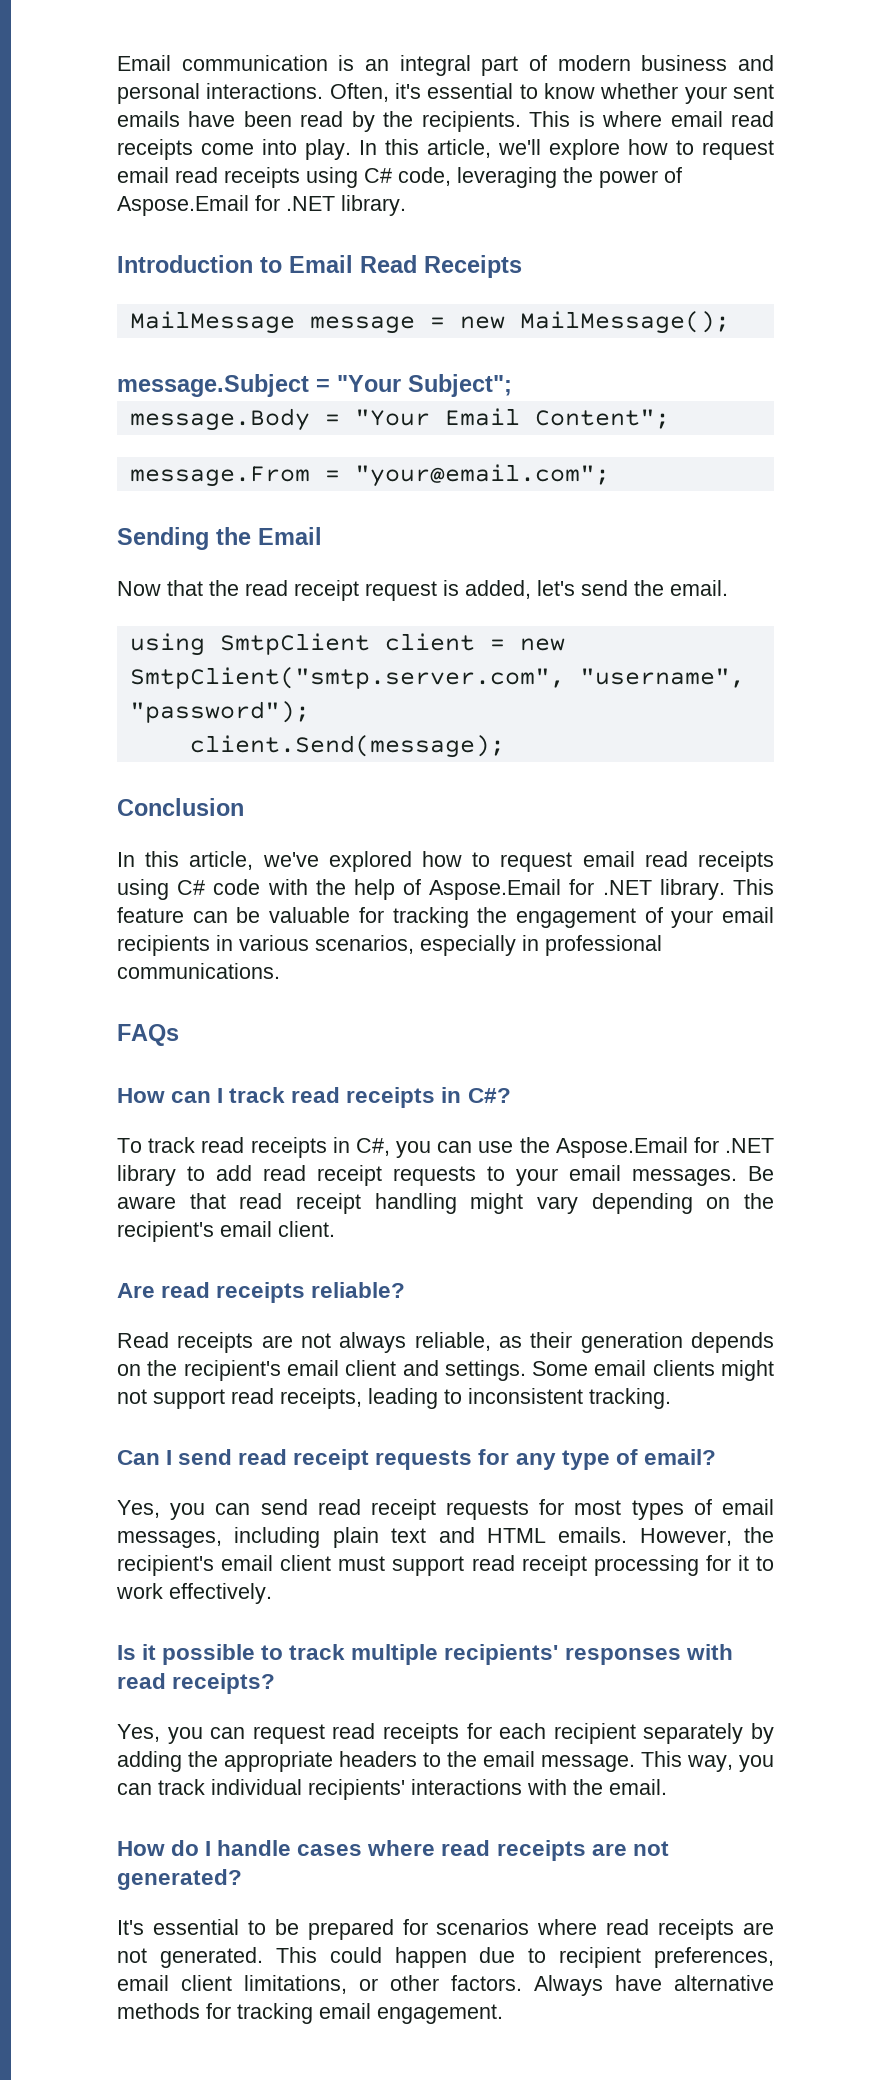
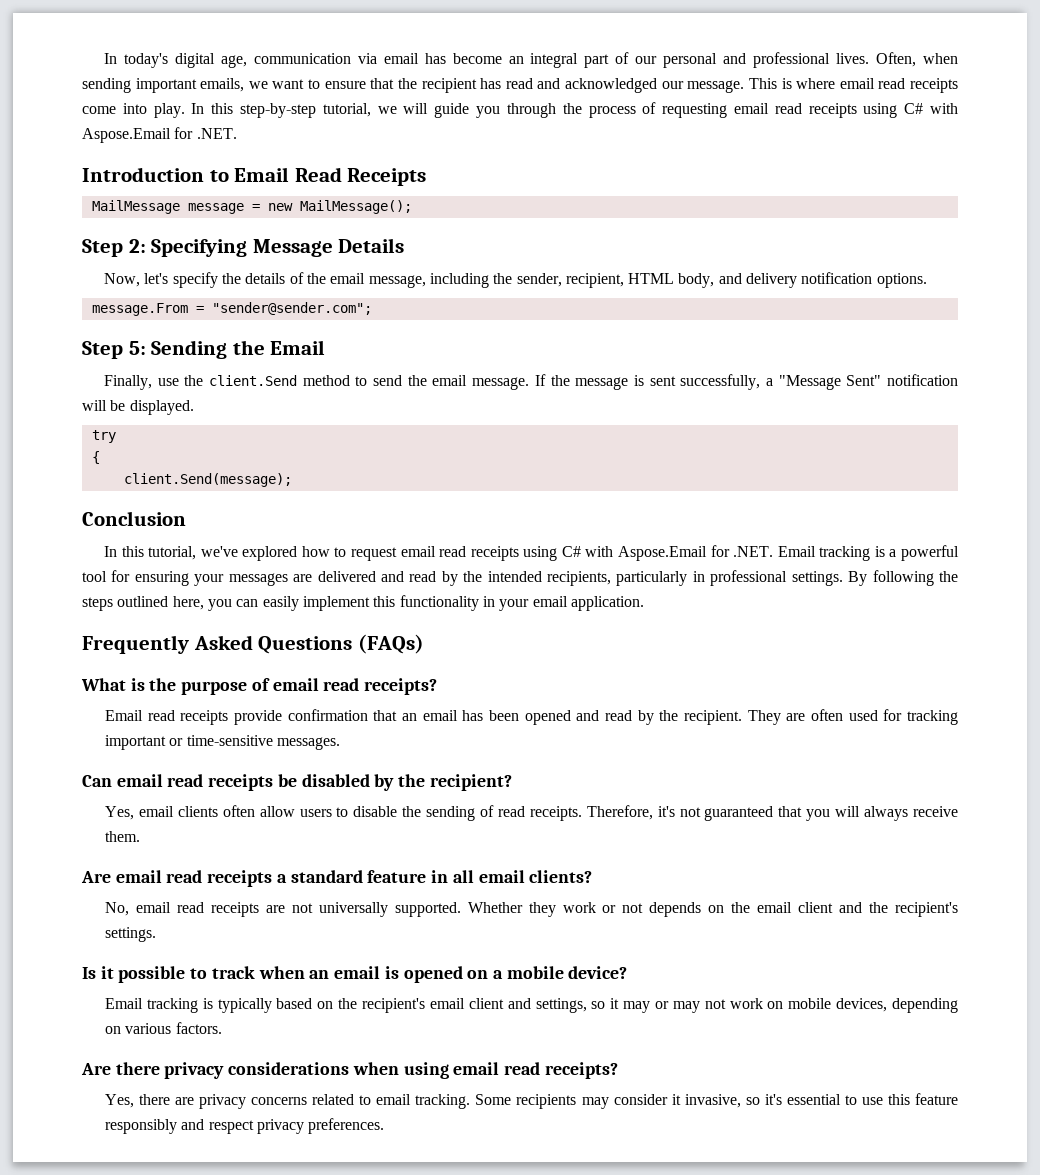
[117,55,774,76] [117,83,774,104] [117,111,521,132] Email communication is an integral part of modern business and personal interactions. Often, it's essential to know whether your sent emails have been read by the recipients. -> [103,52,958,68] [82,78,745,93] In today's digital age, communication via email has become an integral part of our personal and professional lives. Often, when sending important emails, we want to ensure that the recipient has read and acknowledged our message.
[427,139,774,160] [117,167,682,188] [117,195,406,216] article, we'll explore how to request email read receipts using C# code, leveraging the power of Aspose.Email for .NET library. -> [240,102,959,118] [82,127,237,143] step-by-step tutorial, we will guide you through the process of requesting email read receipts using C# with Aspose.Email for .NET.
[117,374,512,397] [129,408,670,431] message.Subject = "Your Subject"; // message.Body = "Your Email Content"; -> [82,238,405,257] [103,272,927,288] Step 2: Specifying Message Details // Now, let's specify the details of the email message, including the sender, recipient, HTML body, and delivery notification options.
[354,464,610,487] "your@email.com"; // -> [211,302,372,315] [82,341,146,359] "sender@sender.com"; // Step 5:
[117,580,728,601] [129,633,565,656] [129,667,745,689] [129,701,310,723] Now that the read receipt request is added, let's send the email. // using SmtpClient client = new SmtpClient("smtp.server.com", "username", "password"); -> [103,374,959,390] [82,400,194,415] [91,430,116,443] [91,451,100,464] Finally, use the client.Send method to send the email message. If the message is sent successfully, a "Message Sent" notification will be displayed. // try // {
[189,851,254,870] article, -> [148,546,197,560] tutorial,
[213,879,774,900] [117,907,774,928] [117,935,662,956] [117,963,280,979] [117,1024,179,1046] [117,1087,511,1108] [117,1137,774,1158] [117,1165,774,1186] [117,1193,774,1214] [117,1221,335,1242] [117,1282,406,1303] [117,1332,774,1353] [117,1360,774,1381] [117,1388,671,1409] [117,1449,716,1470] [117,1499,774,1520] [117,1527,774,1548] [117,1555,775,1576] [116,1583,272,1604] [117,1644,733,1665] [117,1673,276,1694] [117,1723,775,1744] [117,1751,774,1772] [117,1779,667,1800] [117,1840,669,1861] [117,1869,242,1890] [117,1919,774,1940] [117,1947,774,1968] [117,1975,774,1996] [117,2003,503,2024] code with the help of Aspose.Email for .NET library. This feature can be valuable for tracking the engagement of your email recipients in various scenarios, especially in professional communications. // FAQs // How can I track read receipts in C#? // To track read receipts in C#, you can use the Aspose.Email for .NET library to add read receipt requests to your email messages. Be aware that read receipt handling might vary depending on the recipient's email client. // Are read receipts reliable? // Read receipts are not always reliable, as their generation depends on the recipient's email client and settings. Some email clients might not support read receipts, leading to inconsistent tracking. // Can I send read receipt requests for any type of email? // Yes, you can send read receipt requests for most types of email messages, including plain text and HTML emails. However, the recipient's email client must support read receipt processing for it to work effectively. // Is it possible to track multiple recipients' responses with read receipts? // Yes, you can request read receipts for each recipient separately by adding the appropriate headers to the email message. This way, you can track individual recipients' interactions with the email. // How do I handle cases where read receipts are not generated? // It's essential to be prepared for scenarios where read receipts are not generated. This could happen due to recipient preferences, email client limitations, or other factors. Always have alternative methods for tracking email engagement. -> [585,545,960,561] [82,570,959,586] [82,595,644,611] [82,634,424,654] [81,678,438,695] [105,709,958,725] [105,735,340,750] [82,774,512,791] [105,805,959,821] [105,831,141,842] [81,870,593,887] [105,902,958,917] [105,927,157,942] [82,966,628,983] [105,998,959,1013] [105,1022,222,1034] [81,1062,618,1079] [105,1093,959,1109] [105,1118,385,1134] with Aspose.Email for .NET. Email tracking is a powerful tool for ensuring your messages are delivered and read by the intended recipients, particularly in professional settings. By following the steps outlined here, you can easily implement this functionality in your email application. // Frequently Asked Questions (FAQs) // What is the purpose of email read receipts? // Email read receipts provide confirmation that an email has been opened and read by the recipient. They are often used for tracking important or time-sensitive messages. // Can email read receipts be disabled by the recipient? // Yes, email clients often allow users to disable the sending of read receipts. Therefore, it's not guaranteed that you will always receive them. // Are email read receipts a standard feature in all email clients? // No, email read receipts are not universally supported. Whether they work or not depends on the email client and the recipient's settings. // Is it possible to track when an email is opened on a mobile device? // Email tracking is typically based on the recipient's email client and settings, so it may or may not work on mobile devices, depending on various factors. // Are there privacy considerations when using email read receipts? // Yes, there are privacy concerns related to email tracking. Some recipients may consider it invasive, so it's essential to use this feature responsibly and respect privacy preferences.

